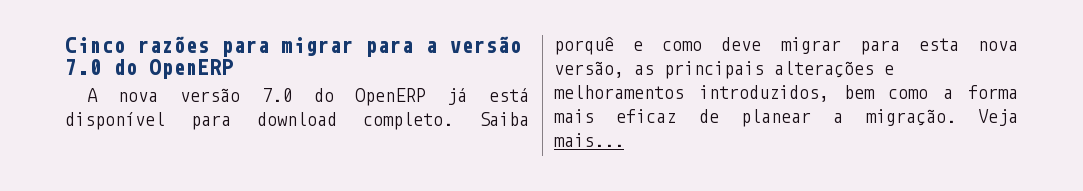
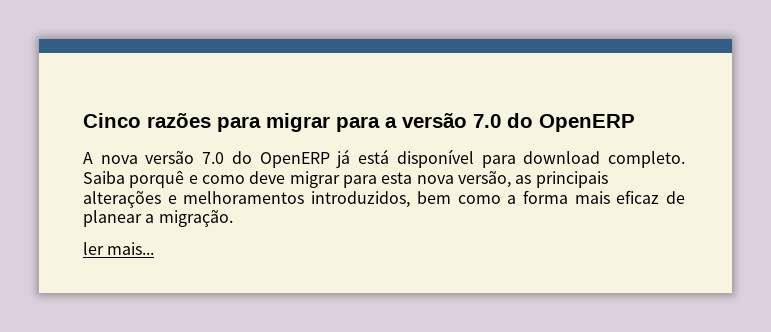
[978,109,1018,126] Veja -> [83,242,104,255] // ler

